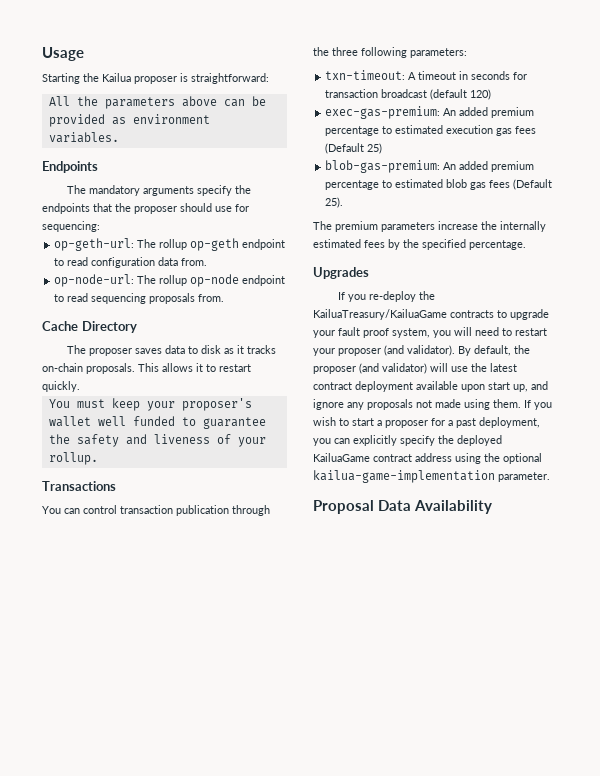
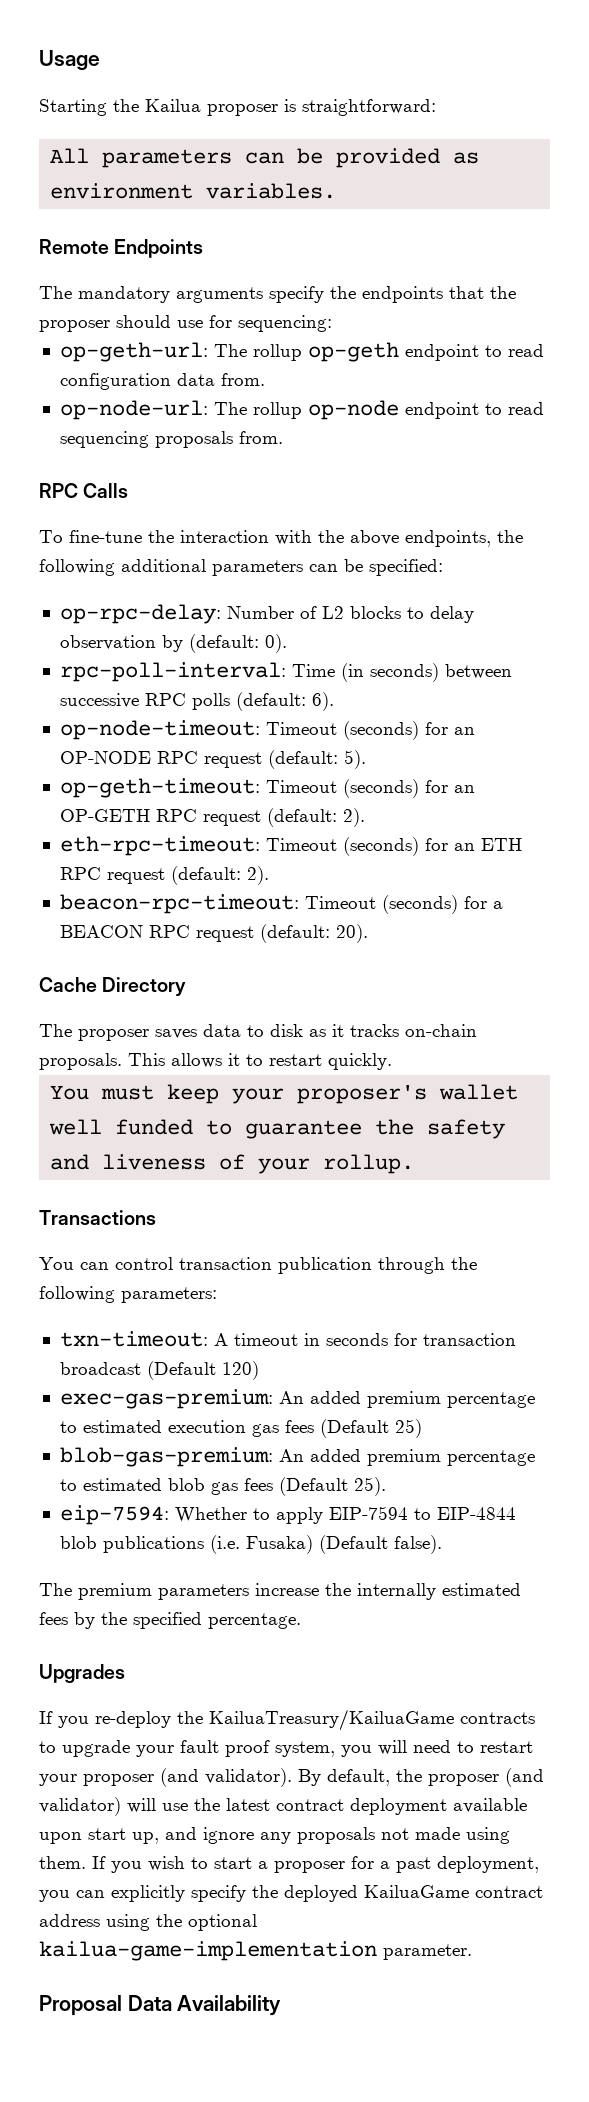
[76,96,217,109] the parameters above -> [102,149,233,168] parameters
(119, 137) none -> [39,239,109,254] Remote
(225, 298) none -> [39,483,129,498] [39,530,523,547] [39,559,443,576] [59,604,474,624] [59,634,287,653] [59,662,512,682] [59,692,334,711] [59,720,475,740] [59,750,366,769] [59,778,475,798] [59,808,365,827] [59,836,522,856] [59,866,269,885] [59,894,503,914] [59,924,368,943] // RPC Calls // To fine-tune the interaction with the above endpoints, the following additional parameters can be specified: // op-rpc-delay: Number of L2 blocks to delay observation by (default: 0). // rpc-poll-interval: Time (in seconds) between successive RPC polls (default: 6). // op-node-timeout: Timeout (seconds) for an OP-NODE RPC request (default: 5). // op-geth-timeout: Timeout (seconds) for an OP-GETH RPC request (default: 2). // eth-rpc-timeout: Timeout (seconds) for an ETH RPC request (default: 2). // beacon-rpc-timeout: Timeout (seconds) for a BEACON RPC request (default: 20).
[332,47,358,56] three -> (477, 1263) none
[430,89,468,100] (default -> [146,1361,216,1380] (Default
(344, 202) none -> [59,1505,516,1525] [59,1535,442,1554] // eip-7594: Whether to apply EIP-7594 to EIP-4844 blob publications (i.e. Fusaka) (Default false).

